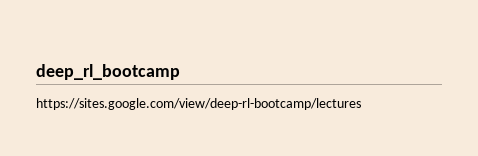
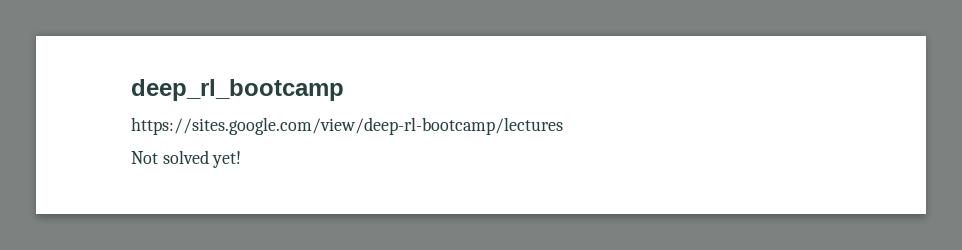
(361, 104) none -> [131,150,242,168] // Not solved yet!

